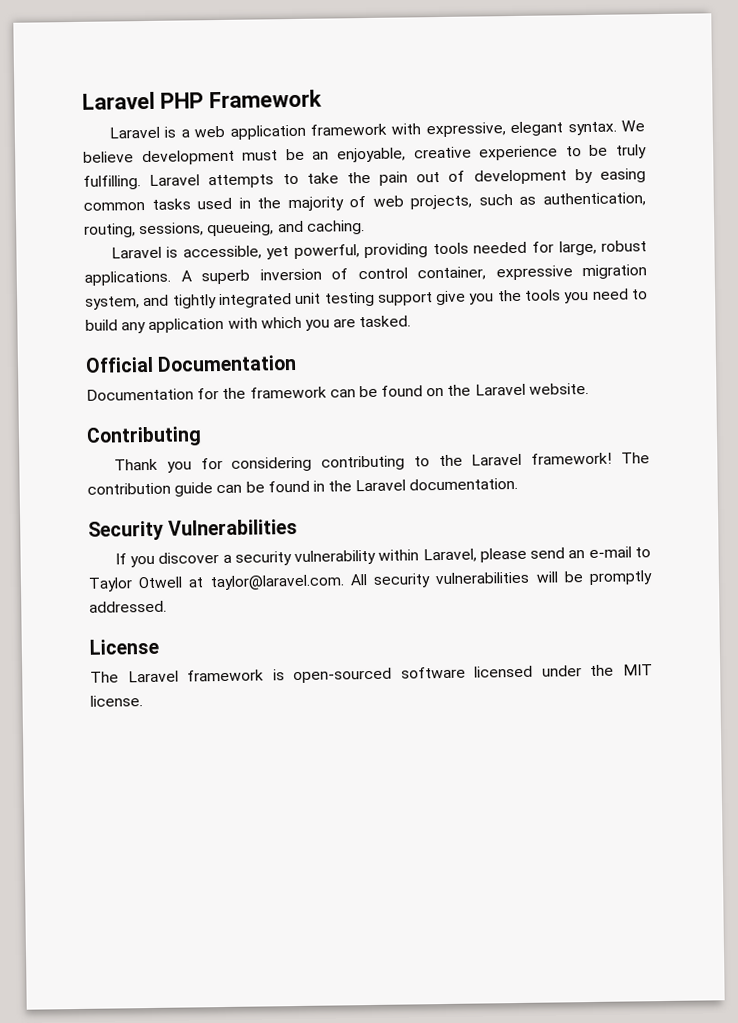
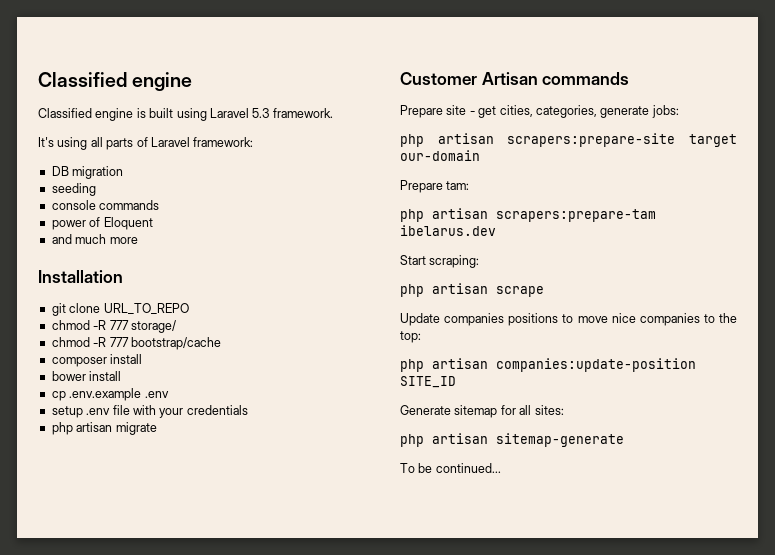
[82,89,322,110] [108,120,645,140] [83,144,648,166] [83,168,646,190] [83,192,647,212] [84,220,365,238] [110,240,647,260] [84,264,647,286] [85,288,649,310] [85,315,412,334] [85,354,298,373] [86,383,589,401] [86,426,202,447] [113,452,651,473] [87,477,519,497] [88,518,299,541] [114,546,651,568] [88,570,653,592] [89,600,167,613] [89,638,159,655] [90,664,653,684] [90,695,143,707] Laravel PHP Framework // Laravel is a web application framework with expressive, elegant syntax. We believe development must be an enjoyable, creative experience to be truly fulfilling. Laravel attempts to take the pain out of development by easing common tasks used in the majority of web projects, such as authentication, routing, sessions, queueing, and caching. // Laravel is accessible, yet powerful, providing tools needed for large, robust applications. A superb inversion of control container, expressive migration system, and tightly integrated unit testing support give you the tools you need to build any application with which you are tasked. // Official Documentation // Documentation for the framework can be found on the Laravel website. // Contributing // Thank you for considering contributing to the Laravel framework! The contribution guide can be found in the Laravel documentation. // Security Vulnerabilities // If you discover a security vulnerability within Laravel, please send an e-mail to Taylor Otwell at taylor@laravel.com. All security vulnerabilities will be promptly addressed. // License // The Laravel framework is open-sourced software licensed under the MIT license. -> [38,72,193,91] [38,108,333,121] [38,137,254,150] [51,166,124,179] [51,183,96,196] [51,200,160,210] [51,217,153,230] [51,234,138,244] [38,270,123,283] [51,303,189,316] [51,320,176,333] [51,337,221,350] [51,354,143,367] [51,371,122,381] [51,388,169,401] [51,405,248,418] [51,422,157,435] [400,72,630,85] [400,105,679,118] [400,133,737,147] [400,150,480,161] [400,180,470,193] [400,208,656,222] [400,225,496,236] [400,255,480,268] [400,283,544,297] [400,313,737,326] [400,331,421,343] [400,358,696,372] [400,376,456,388] [400,405,564,418] [400,433,624,447] [400,463,501,473] Classified engine // Classified engine is built using Laravel 5.3 framework. // It's using all parts of Laravel framework: // DB migration // seeding // console commands // power of Eloquent // and much more // Installation // git clone URL_TO_REPO // chmod -R 777 storage/ // chmod -R 777 bootstrap/cache // composer install // bower install // cp .env.example .env // setup .env file with your credentials // php artisan migrate // Customer Artisan commands // Prepare site - get cities, categories, generate jobs: // php artisan scrapers:prepare-site target our-domain // Prepare tam: // php artisan scrapers:prepare-tam ibelarus.dev // Start scraping: // php artisan scrape // Update companies positions to move nice companies to the top: // php artisan companies:update-position SITE_ID // Generate sitemap for all sites: // php artisan sitemap-generate // To be continued...

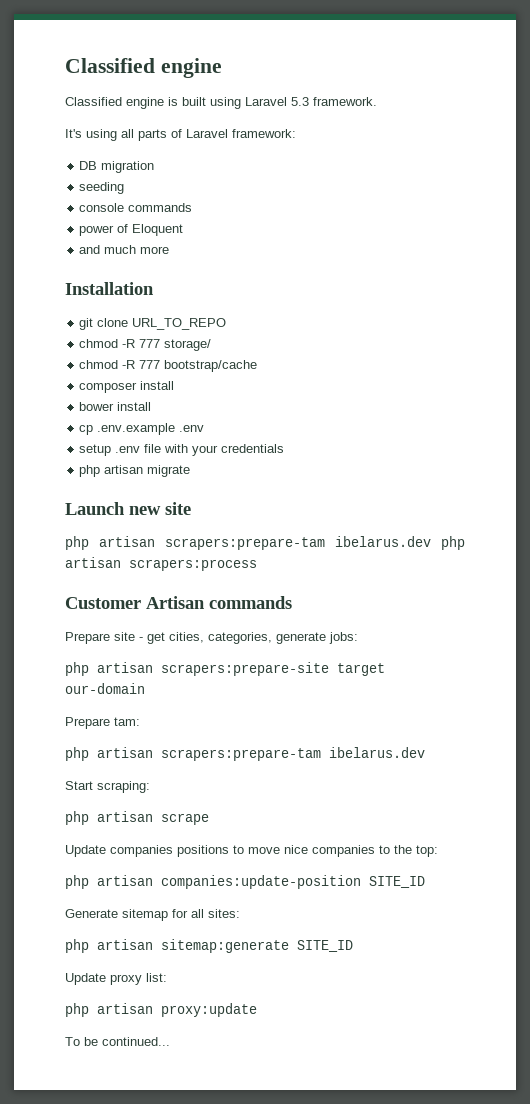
(157, 428) none -> [65,502,191,515] [65,536,465,550] [65,557,257,571] // Launch new site // php artisan scrapers:prepare-tam ibelarus.dev php artisan scrapers:process
[496,433,624,447] sitemap-generate -> [161,939,353,953] [65,973,167,985] [65,1003,257,1017] sitemap:generate SITE_ID // Update proxy list: // php artisan proxy:update

